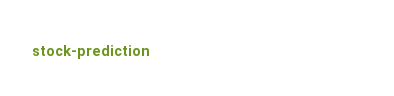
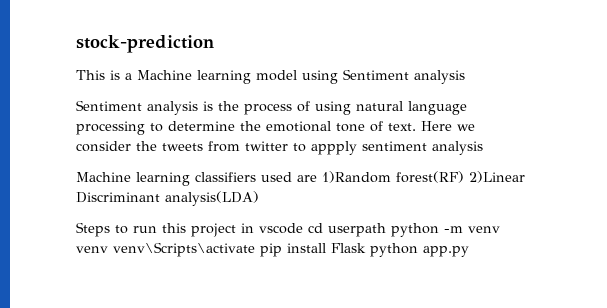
(150, 52) none -> [76,69,465,84] [76,100,467,115] [76,121,475,135] [76,141,483,155] [76,171,525,186] [76,191,259,206] [76,222,500,237] [76,242,469,257] // This is a Machine learning model using Sentiment analysis // Sentiment analysis is the process of using natural language processing to determine the emotional tone of text. Here we consider the tweets from twitter to appply sentiment analysis // Machine learning classifiers used are 1)Random forest(RF) 2)Linear Discriminant analysis(LDA) // Steps to run this project in vscode cd userpath python -m venv venv venv\Scripts\activate pip install Flask python app.py

